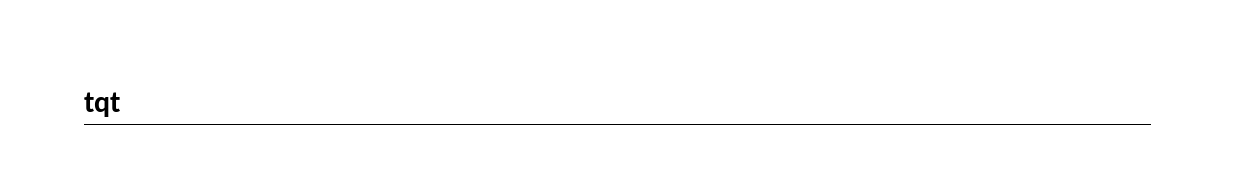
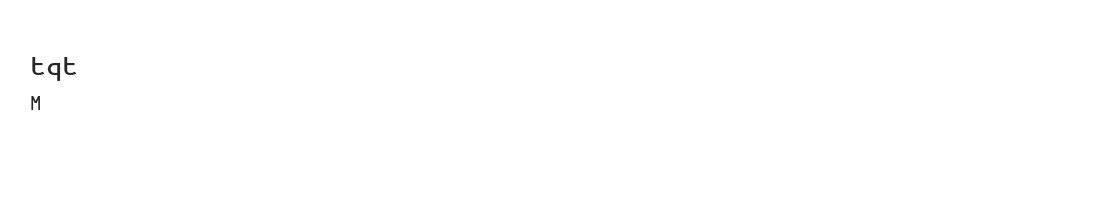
(120, 104) none -> [30,96,41,110] // M

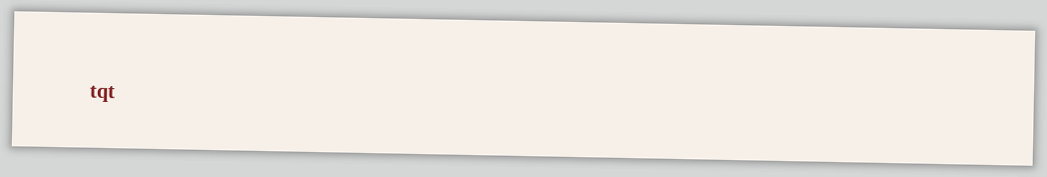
[30,96,41,110] // M -> (115, 94) none

